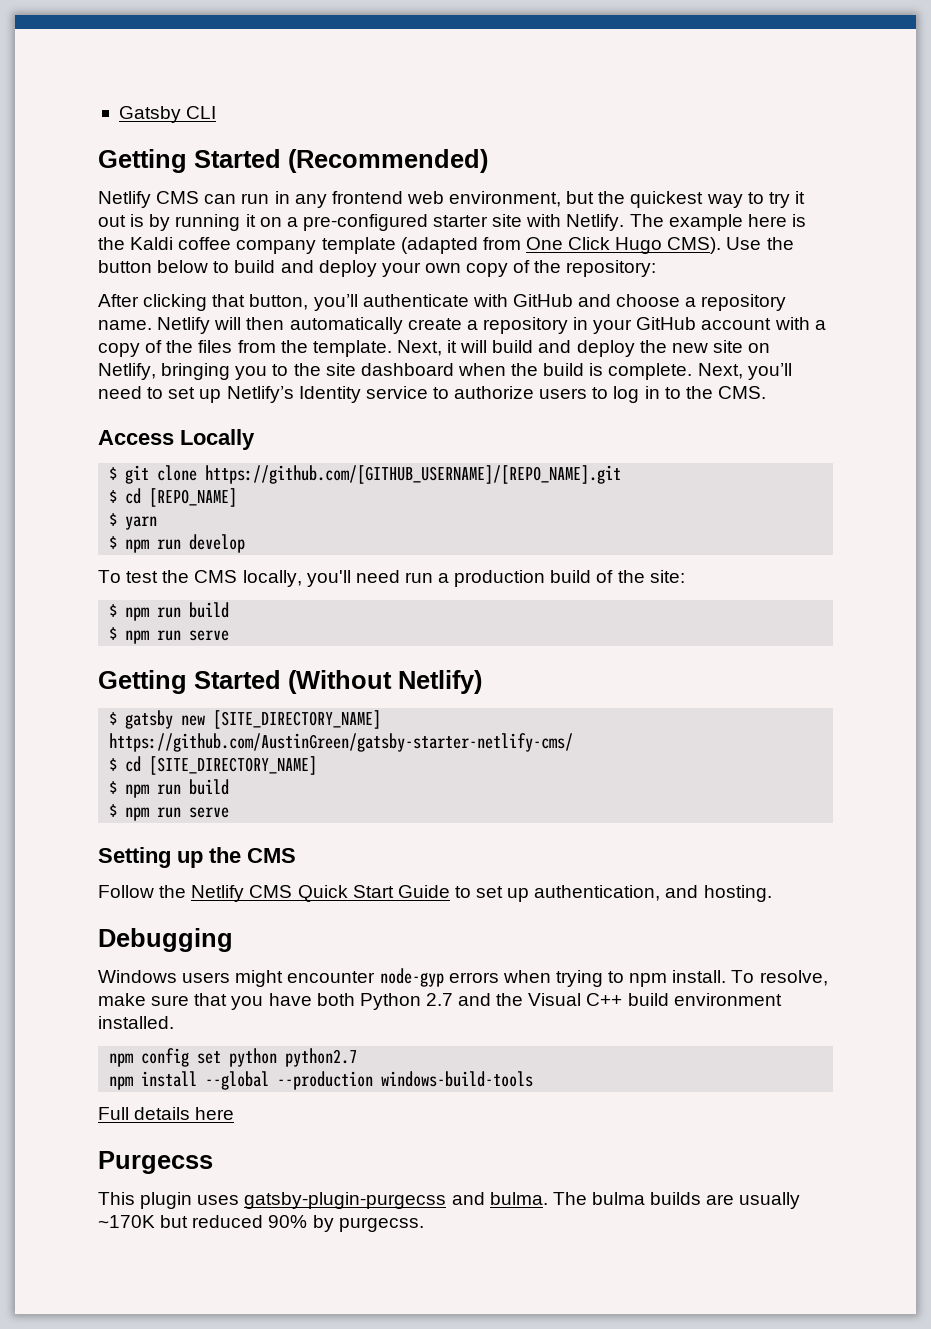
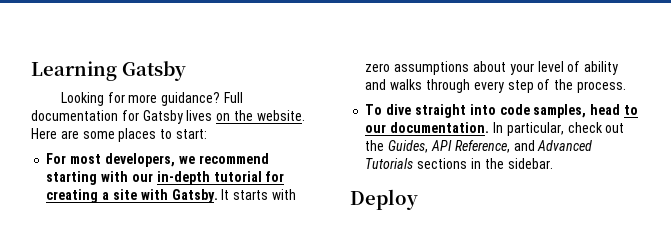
[118,106,217,123] [98,149,488,173] [98,191,805,208] [98,214,806,231] [98,237,794,254] [98,260,657,277] [98,294,787,311] [98,317,826,334] [98,340,771,357] [98,363,792,380] [98,386,766,403] [98,429,255,450] [109,465,622,484] [109,488,238,507] [109,513,158,530] [109,534,246,553] [98,570,685,587] [109,602,230,621] [109,627,230,644] [98,670,482,694] [109,710,382,729] [109,733,574,752] [109,756,318,775] [109,779,230,798] [109,804,230,821] [98,847,296,868] [98,885,772,902] [98,928,233,952] [98,968,828,987] [98,993,782,1010] [98,1016,174,1029] [109,1048,358,1067] [109,1071,534,1090] [98,1107,235,1120] [98,1151,213,1174] [98,1192,801,1209] [98,1215,424,1232] Gatsby CLI // Getting Started (Recommended) // Netlify CMS can run in any frontend web environment, but the quickest way to try it out is by running it on a pre-configured starter site with Netlify. The example here is the Kaldi coffee company template (adapted from One Click Hugo CMS). Use the button below to build and deploy your own copy of the repository: // After clicking that button, you’ll authenticate with GitHub and choose a repository name. Netlify will then automatically create a repository in your GitHub account with a copy of the files from the template. Next, it will build and deploy the new site on Netlify, bringing you to the site dashboard when the build is complete. Next, you’ll need to set up Netlify’s Identity service to authorize users to log in to the CMS. // Access Locally // $ git clone https://github.com/[GITHUB_USERNAME]/[REPO_NAME].git // $ cd [REPO_NAME] // $ yarn // $ npm run develop // To test the CMS locally, you'll need run a production build of the site: // $ npm run build // $ npm run serve // Getting Started (Without Netlify) // $ gatsby new [SITE_DIRECTORY_NAME] https://github.com/AustinGreen/gatsby-starter-netlify-cms/ // $ cd [SITE_DIRECTORY_NAME] // $ npm run build // $ npm run serve // Setting up the CMS // Follow the Netlify CMS Quick Start Guide to set up authentication, and hosting. // Debugging // Windows users might encounter node-gyp errors when trying to npm install. To resolve, make sure that you have both Python 2.7 and the Visual C++ build environment installed. // npm config set python python2.7 // npm install --global --production windows-build-tools // Full details here // Purgecss // This plugin uses gatsby-plugin-purgecss and bulma. The bulma builds are usually ~170K but reduced 90% by purgecss. -> [31,61,186,81] [60,92,244,106] [31,110,305,124] [31,128,207,142] [46,153,269,167] [46,171,285,185] [46,189,296,203] [365,61,619,75] [365,79,626,93] [365,104,638,118] [365,122,625,136] [365,140,593,153] [365,158,553,169] [350,189,418,210] Learning Gatsby // Looking for more guidance? Full documentation for Gatsby lives on the website. Here are some places to start: // For most developers, we recommend starting with our in-depth tutorial for creating a site with Gatsby. It starts with zero assumptions about your level of ability and walks through every step of the process. // To dive straight into code samples, head to our documentation. In particular, check out the Guides, API Reference, and Advanced Tutorials sections in the sidebar. // Deploy

